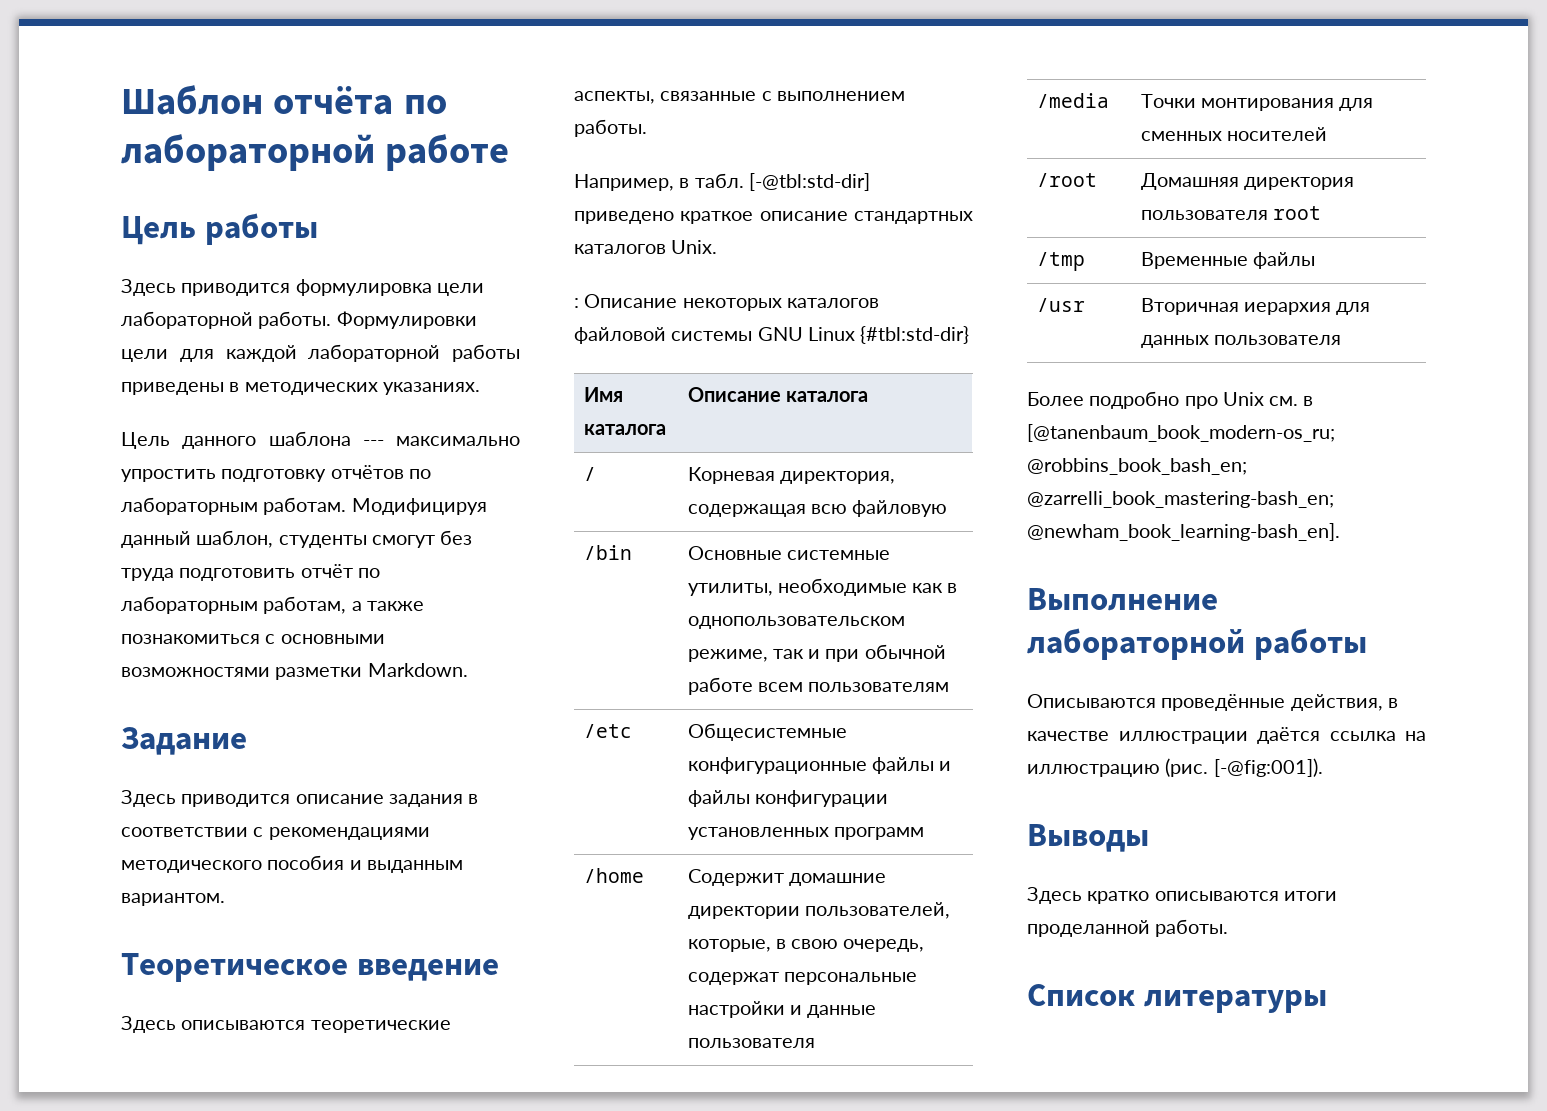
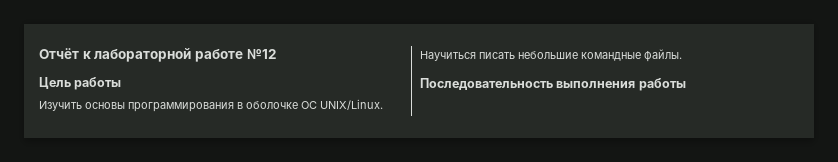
[121,85,447,115] Шаблон отчёта по -> [39,48,91,59] Отчёт к
(510, 152) none -> [246,49,277,59] №12
[121,279,484,296] [121,311,477,329] [121,344,520,362] [121,382,480,395] [121,431,520,449] [121,465,431,482] [121,497,487,515] [121,530,473,548] [121,564,380,581] [121,596,424,614] [121,634,385,644] [121,663,468,680] [121,727,247,755] [121,790,479,807] [121,827,430,840] [121,855,463,873] [121,893,225,906] [121,953,499,982] [121,1016,451,1033] [574,91,905,104] [574,119,647,137] [574,173,870,191] [574,211,973,224] [574,240,718,254] [574,294,879,311] [574,326,970,344] [583,387,623,402] [583,424,666,435] [687,387,868,402] [583,467,596,481] [687,467,895,484] [687,500,948,517] [583,545,632,560] [687,546,890,560] [687,578,958,596] [687,616,905,629] [687,644,946,662] [687,677,950,695] [583,724,632,738] [687,723,847,741] [687,757,952,774] [687,790,888,807] [687,827,924,840] [583,868,644,883] [687,869,886,886] [687,902,950,919] [687,939,925,952] [687,972,917,985] [687,1001,877,1018] [687,1038,815,1048] [1036,93,1109,108] [1140,94,1374,111] [1140,127,1327,141] [1036,173,1097,187] [1140,173,1354,190] [1140,206,1321,220] [1036,252,1085,271] [1140,252,1315,269] [1036,298,1085,312] [1140,298,1371,315] [1140,335,1341,348] [1027,391,1314,409] [1027,424,1335,442] [1027,458,1247,475] [1027,491,1334,508] [1027,523,1340,541] [1027,588,1218,611] [1027,628,1367,660] [1027,694,1398,711] [1027,727,1426,744] [1027,758,1323,777] [1027,824,1149,852] [1027,887,1337,904] [1027,919,1229,937] [1027,984,1327,1013] Здесь приводится формулировка цели лабораторной работы. Формулировки цели для каждой лабораторной работы приведены в методических указаниях. // Цель данного шаблона --- максимально упростить подготовку отчётов по лабораторным работам. Модифицируя данный шаблон, студенты смогут без труда подготовить отчёт по лабораторным работам, а также познакомиться с основными возможностями разметки Markdown. // Задание // Здесь приводится описание задания в соответствии с рекомендациями методического пособия и выданным вариантом. // Теоретическое введение // Здесь описываются теоретические аспекты, связанные с выполнением работы. // Например, в табл. [-@tbl:std-dir] приведено краткое описание стандартных каталогов Unix. // : Описание некоторых каталогов файловой системы GNU Linux {#tbl:std-dir} // Имя каталога | Описание каталога // / | Корневая директория, содержащая всю файловую // /bin | Основные системные утилиты, необходимые как в однопользовательском режиме, так и при обычной работе всем пользователям // /etc | Общесистемные конфигурационные файлы и файлы конфигурации установленных программ // /home | Содержит домашние директории пользователей, которые, в свою очередь, содержат персональные настройки и данные пользователя // /media | Точки монтирования для сменных носителей // /root | Домашняя директория пользователя root // /tmp | Временные файлы // /usr | Вторичная иерархия для данных пользователя // Более подробно про Unix см. в [@tanenbaum_book_modern-os_ru; @robbins_book_bash_en; @zarrelli_book_mastering-bash_en; @newham_book_learning-bash_en]. // Выполнение лабораторной работы // Описываются проведённые действия, в качестве иллюстрации даётся ссылка на иллюстрацию (рис. [-@fig:001]). // Выводы // Здесь кратко описываются итоги проделанной работы. // Список литературы -> [39,99,383,112] [420,49,682,62] [420,78,686,91] Изучить основы программирования в оболочке ОС UNIX/Linux. Научиться писать небольшие командные файлы. // Последовательность выполнения работы

